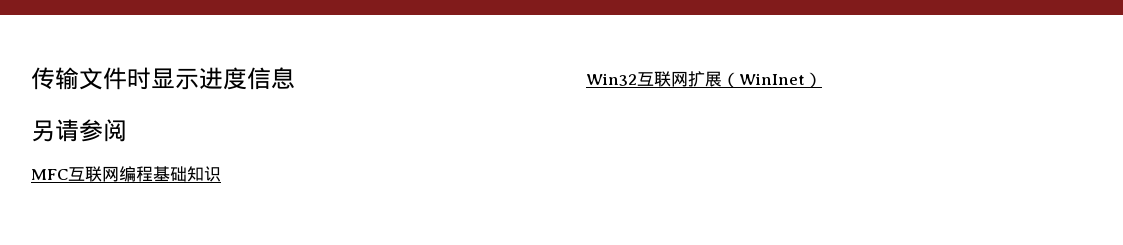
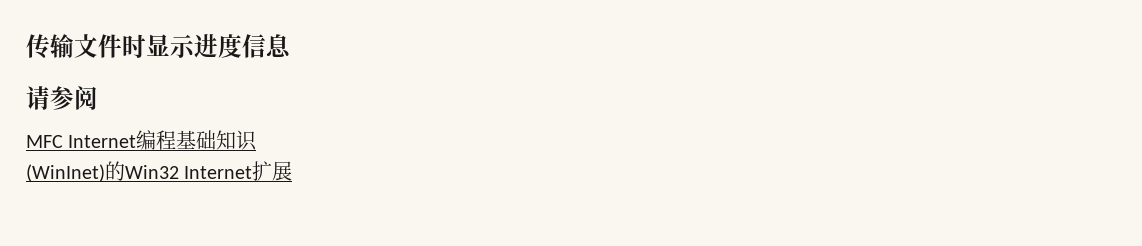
[31,120,55,142] 另 -> (291, 46) none
[68,166,119,182] 互联网 -> [68,135,137,148] Internet
[586,71,822,88] Win32互联网扩展（WinInet） -> [26,161,293,182] (WinInet)的Win32 Internet扩展

